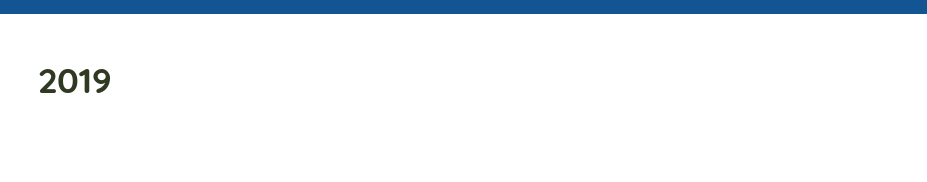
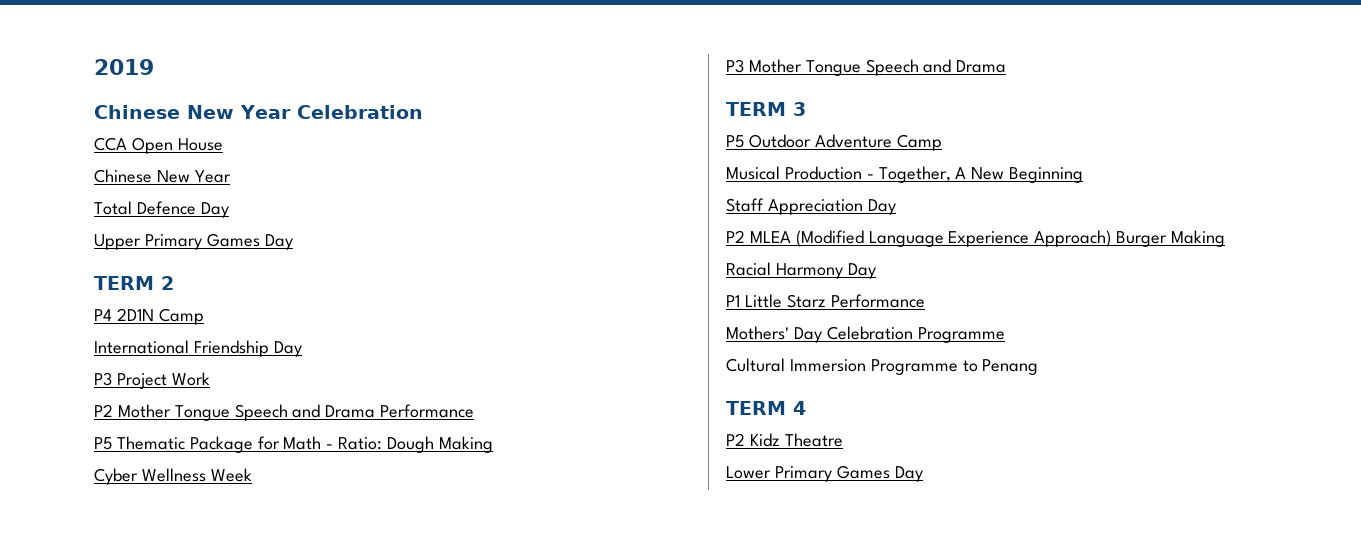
(111, 81) none -> [94,105,423,119] [94,137,223,154] [94,169,231,183] [94,201,229,218] [94,233,293,250] [94,276,174,290] [94,308,204,325] [94,340,302,357] [94,372,210,389] [94,404,475,421] [94,436,493,453] [94,468,252,485] [726,59,1007,76] [726,102,806,116] [726,134,942,151] [726,166,1084,183] [726,198,896,215] [726,230,1226,247] [726,262,876,279] [726,294,925,308] [726,326,1005,343] [726,358,1039,375] [726,401,806,415] [726,433,843,447] [726,465,923,482] // Chinese New Year Celebration // CCA Open House // Chinese New Year // Total Defence Day // Upper Primary Games Day // TERM 2 // P4 2D1N Camp // International Friendship Day // P3 Project Work // P2 Mother Tongue Speech and Drama Performance // P5 Thematic Package for Math - Ratio: Dough Making // Cyber Wellness Week // P3 Mother Tongue Speech and Drama // TERM 3 // P5 Outdoor Adventure Camp // Musical Production - Together, A New Beginning // Staff Appreciation Day // P2 MLEA (Modified Language Experience Approach) Burger Making // Racial Harmony Day // P1 Little Starz Performance // Mothers' Day Celebration Programme // Cultural Immersion Programme to Penang // TERM 4 // P2 Kidz Theatre // Lower Primary Games Day

